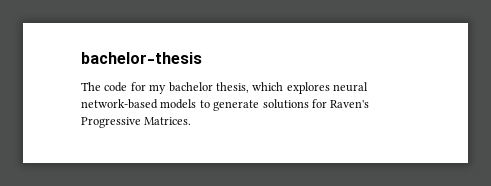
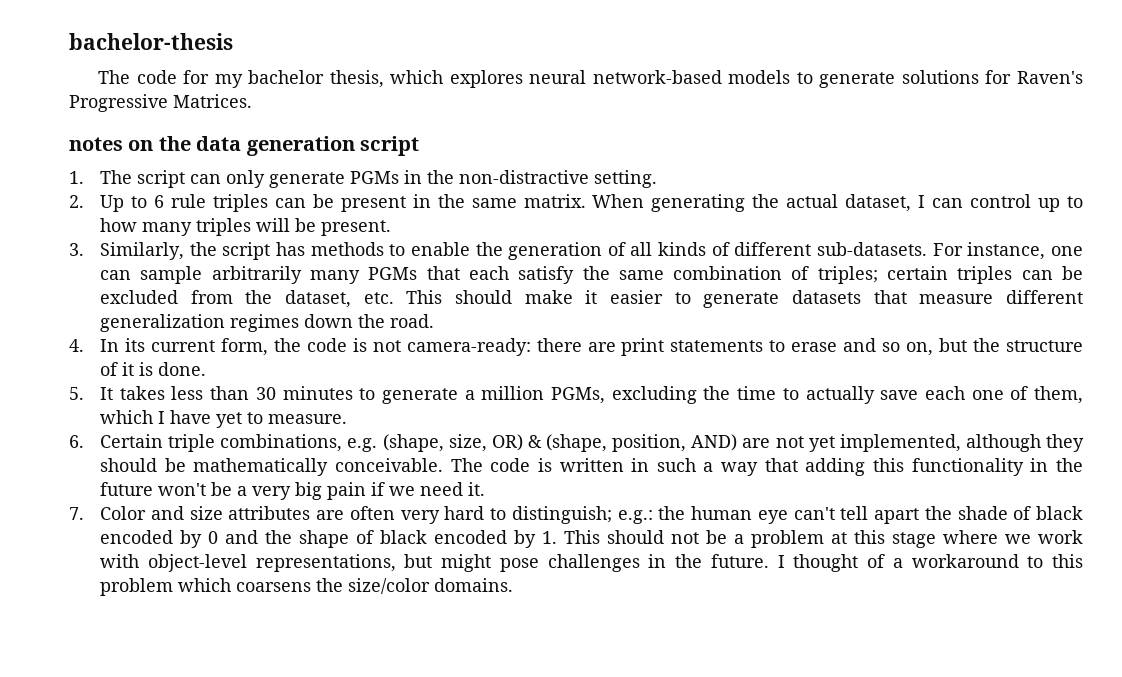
(192, 121) none -> [69,136,419,156] [69,170,658,188] [69,194,1084,212] [100,218,392,236] [69,242,1083,260] [100,266,1083,284] [100,290,1083,308] [100,314,435,332] [69,338,1084,356] [100,362,207,376] [69,386,1084,404] [100,410,348,428] [69,434,1084,452] [100,458,1083,476] [100,482,486,500] [69,506,1083,524] [100,530,1083,548] [100,554,1083,572] [100,578,514,596] // notes on the data generation script // 1. The script can only generate PGMs in the non-distractive setting. // 2. Up to 6 rule triples can be present in the same matrix. When generating the actual dataset, I can control up to how many triples will be present. // 3. Similarly, the script has methods to enable the generation of all kinds of different sub-datasets. For instance, one can sample arbitrarily many PGMs that each satisfy the same combination of triples; certain triples can be excluded from the dataset, etc. This should make it easier to generate datasets that measure different generalization regimes down the road. // 4. In its current form, the code is not camera-ready: there are print statements to erase and so on, but the structure of it is done. // 5. It takes less than 30 minutes to generate a million PGMs, excluding the time to actually save each one of them, which I have yet to measure. // 6. Certain triple combinations, e.g. (shape, size, OR) & (shape, position, AND) are not yet implemented, although they should be mathematically conceivable. The code is written in such a way that adding this functionality in the future won't be a very big pain if we need it. // 7. Color and size attributes are often very hard to distinguish; e.g.: the human eye can't tell apart the shade of black encoded by 0 and the shape of black encoded by 1. This should not be a problem at this stage where we work with object-level representations, but might pose challenges in the future. I thought of a workaround to this problem which coarsens the size/color domains.

